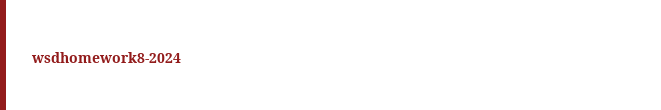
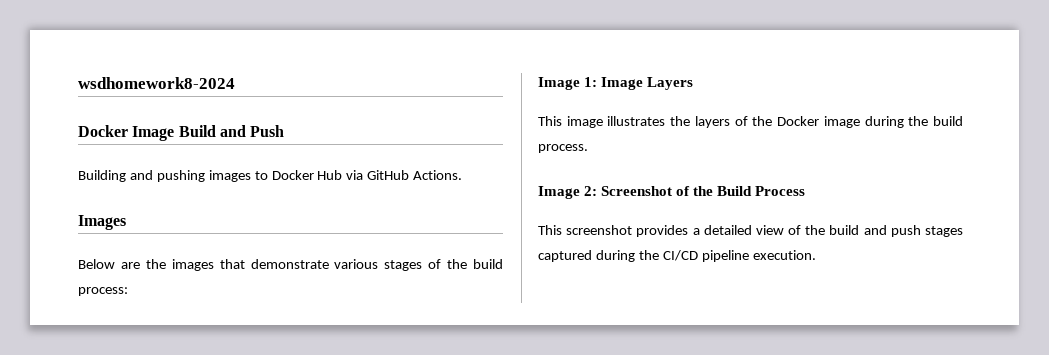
(181, 57) none -> [78,125,285,141] [78,170,463,182] [78,215,126,230] [78,259,503,271] [78,287,128,296] [538,77,694,90] [538,116,963,128] [538,144,588,153] [538,186,806,199] [538,225,963,237] [538,250,816,262] // Docker Image Build and Push // Building and pushing images to Docker Hub via GitHub Actions. // Images // Below are the images that demonstrate various stages of the build process: // Image 1: Image Layers // This image illustrates the layers of the Docker image during the build process. // Image 2: Screenshot of the Build Process // This screenshot provides a detailed view of the build and push stages captured during the CI/CD pipeline execution.

